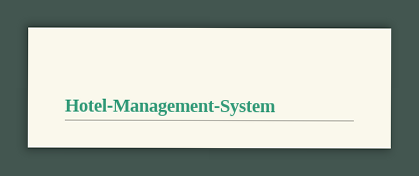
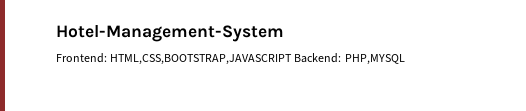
(276, 107) none -> [56,53,405,65] // Frontend: HTML,CSS,BOOTSTRAP,JAVASCRIPT Backend: PHP,MYSQL

